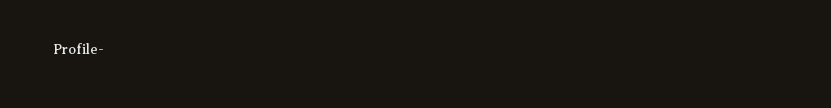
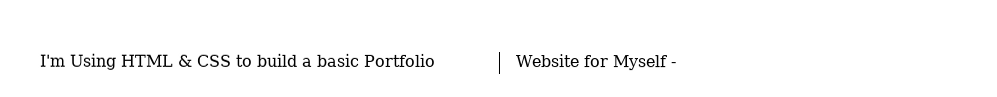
[53,43,104,54] Profile- -> [39,53,676,71] I'm Using HTML & CSS to build a basic Portfolio Website for Myself -

